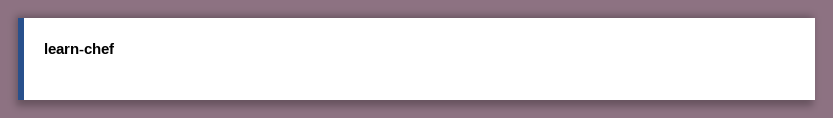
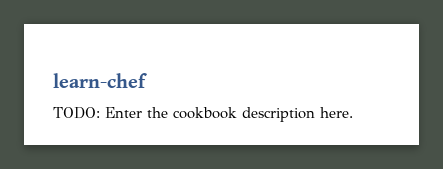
(115, 48) none -> [53,107,353,122] // TODO: Enter the cookbook description here.

